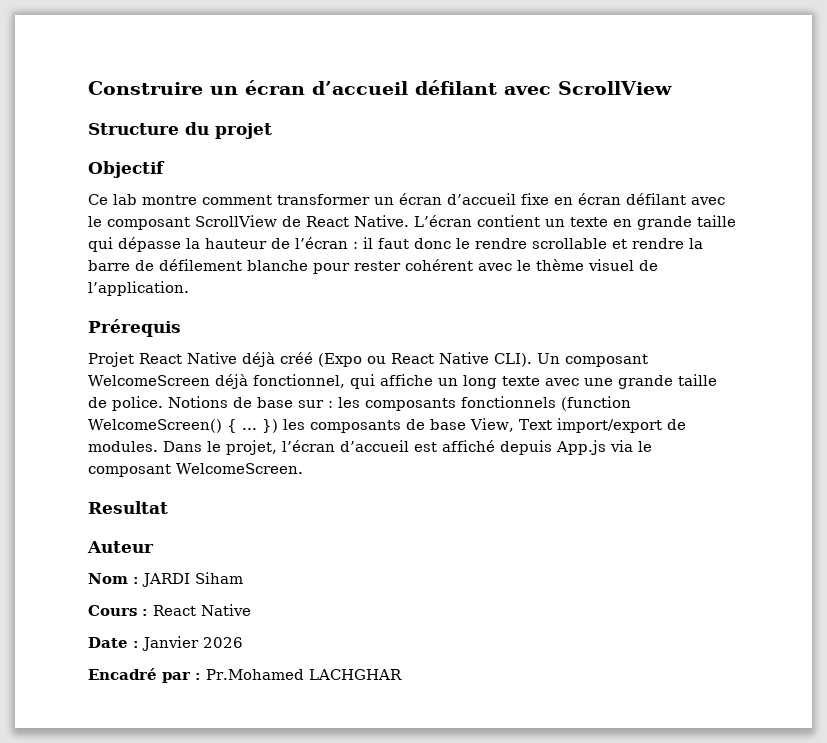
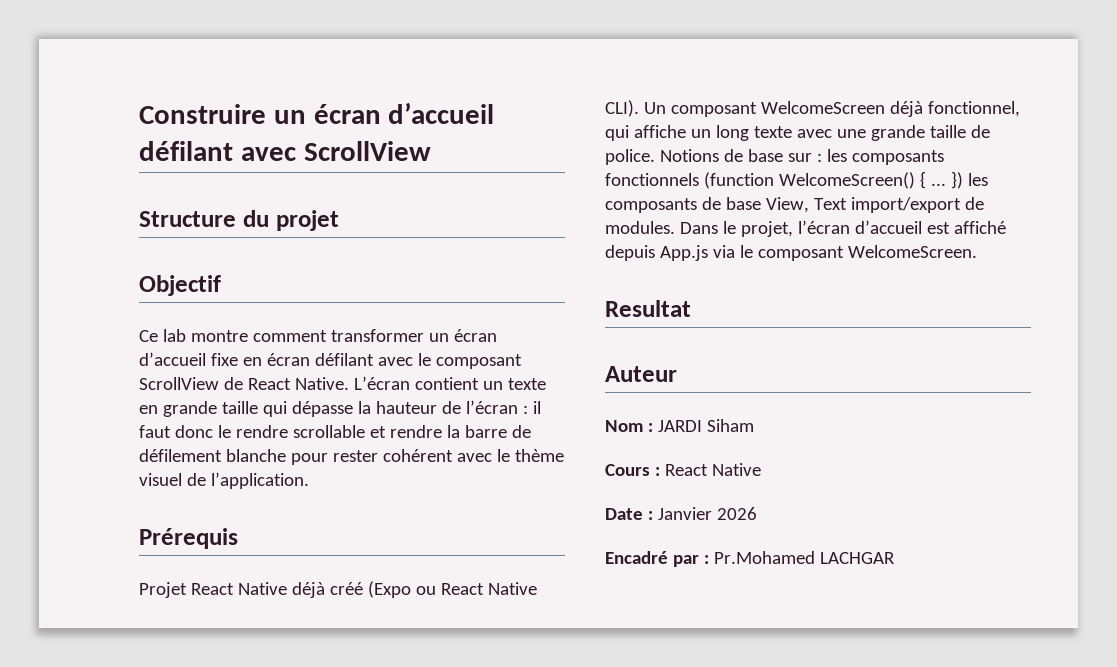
[308,669,402,680] LACHGHAR -> [819,552,895,564] LACHGAR

